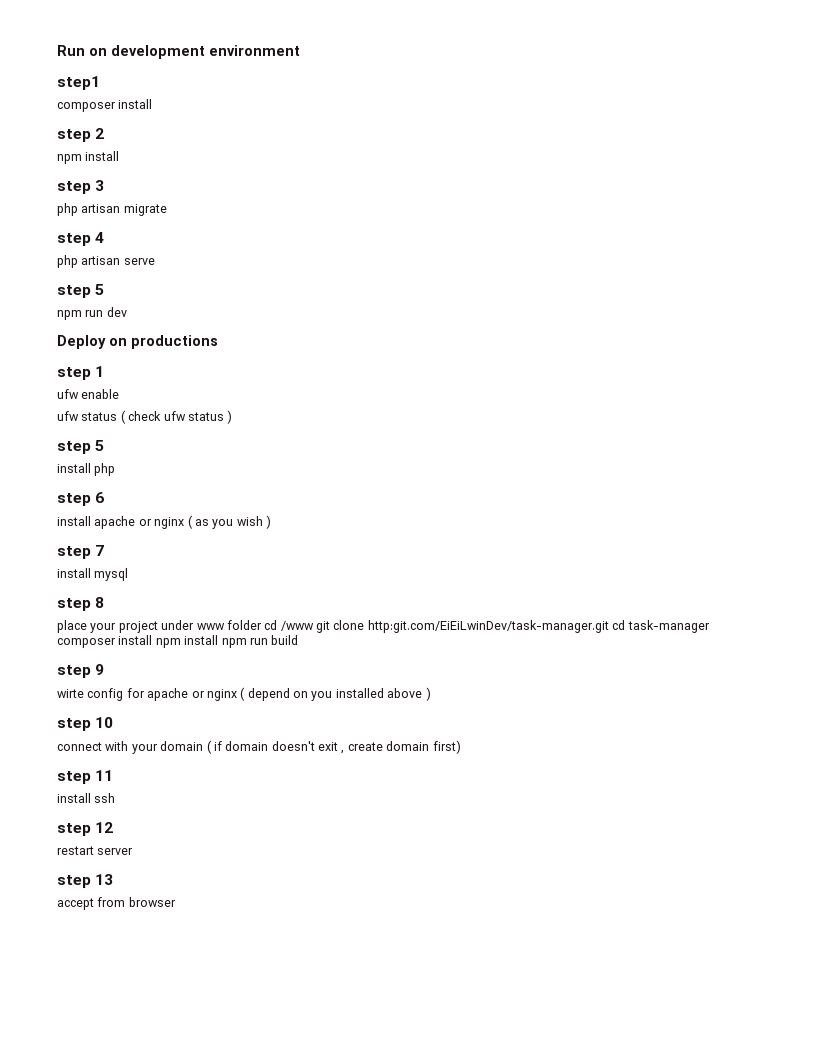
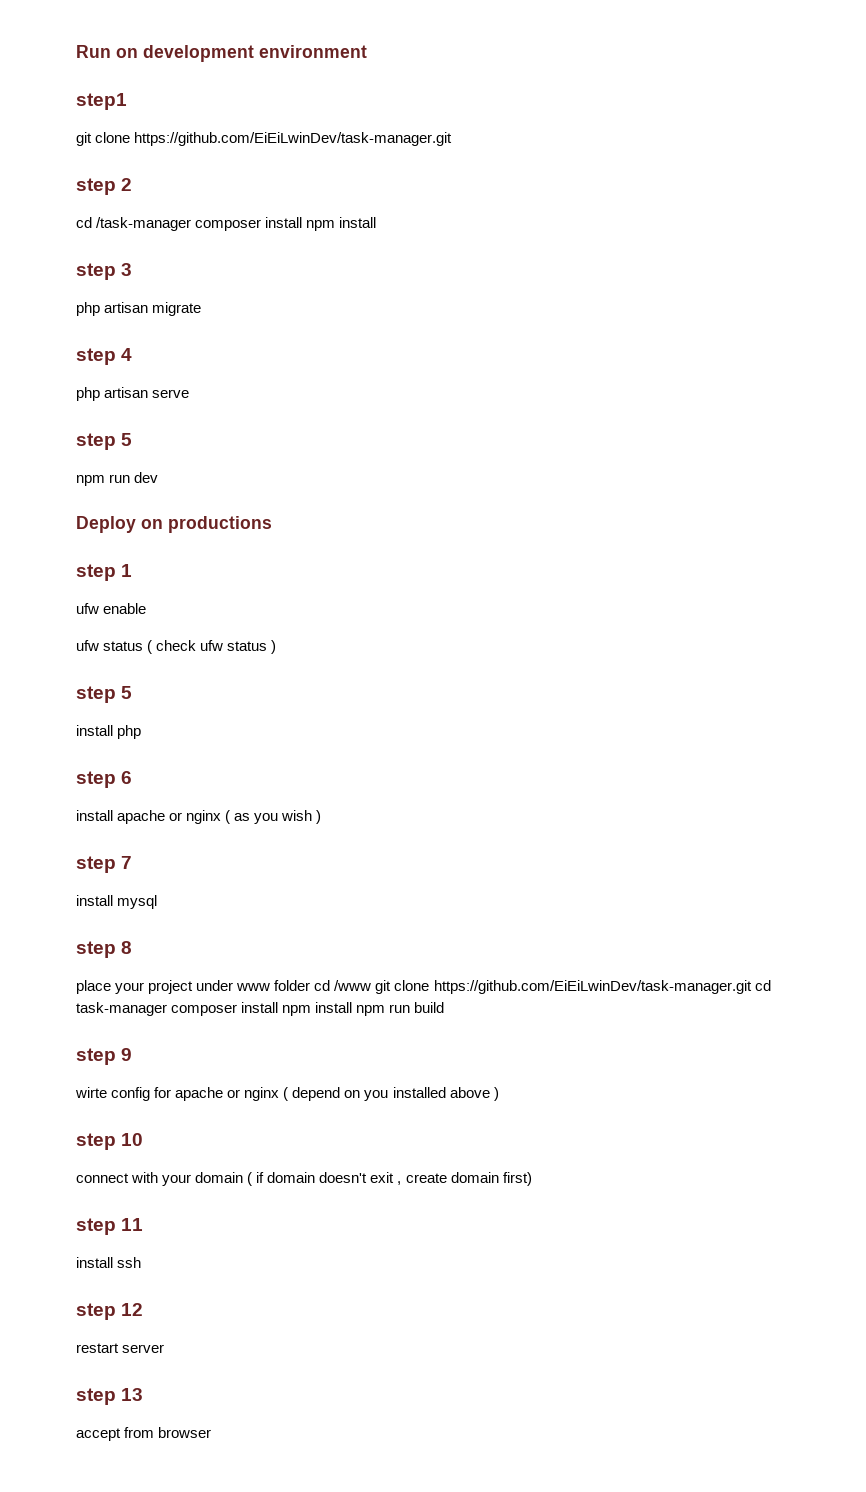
[57,99,153,112] composer install -> [76,132,453,146] git clone https://github.com/EiEiLwinDev/task-manager.git
(105, 133) none -> [76,217,303,231] cd /task-manager composer install
[367,620,609,633] http:git.com/EiEiLwinDev/task-manager.git -> [433,980,752,994] https://github.com/EiEiLwinDev/task-manager.git

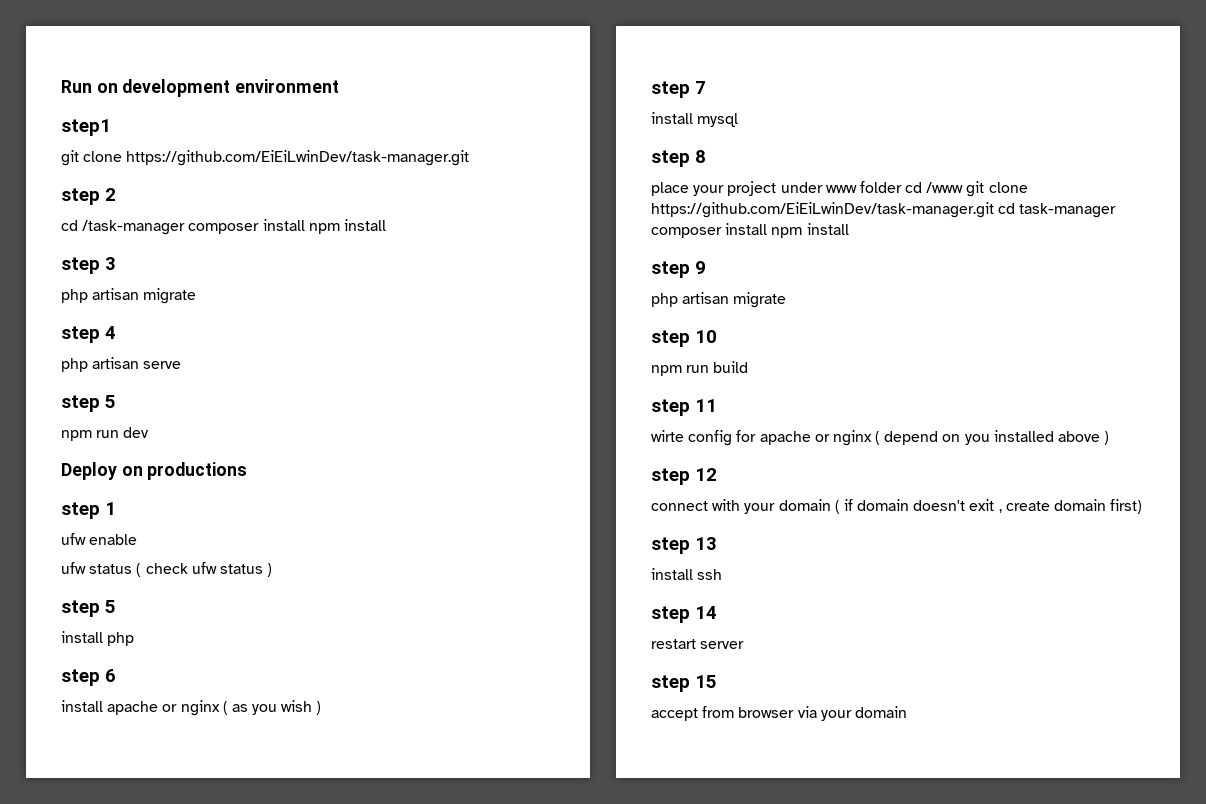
(353, 1007) none -> [651,261,706,278] [651,292,787,308] [651,330,717,347] // step 9 // php artisan migrate // step 10 //
[121,1048,133,1061] 9 -> [695,399,717,412] 11
[121,1133,144,1146] 10 -> [695,468,717,481] 12
[121,1218,144,1231] 11 -> [695,537,717,550] 13
[121,1303,144,1316] 12 -> [695,606,717,619] 14
[121,1388,144,1401] 13 -> [695,675,717,688] 15
(212, 1432) none -> [797,706,907,721] via your domain

